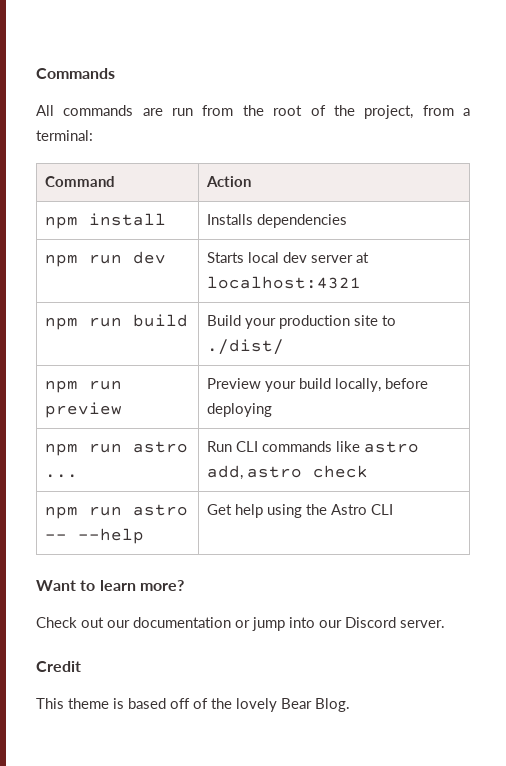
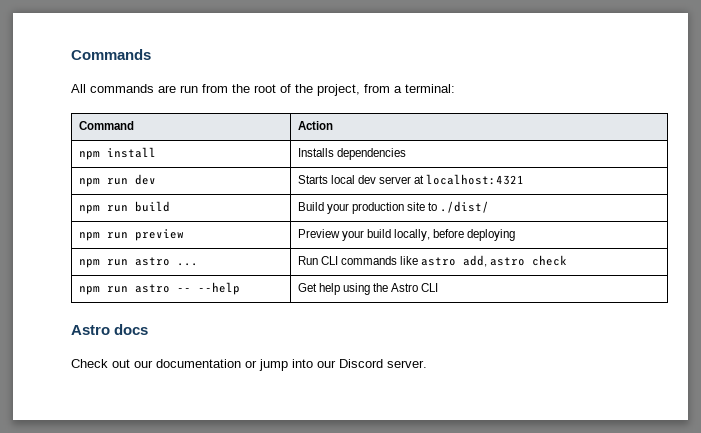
[36,580,184,591] Want to learn more? -> [71,324,149,335] Astro docs
[36,661,81,672] [36,698,350,712] // Credit // This theme is based off of the lovely Bear Blog. -> (427, 364) none

